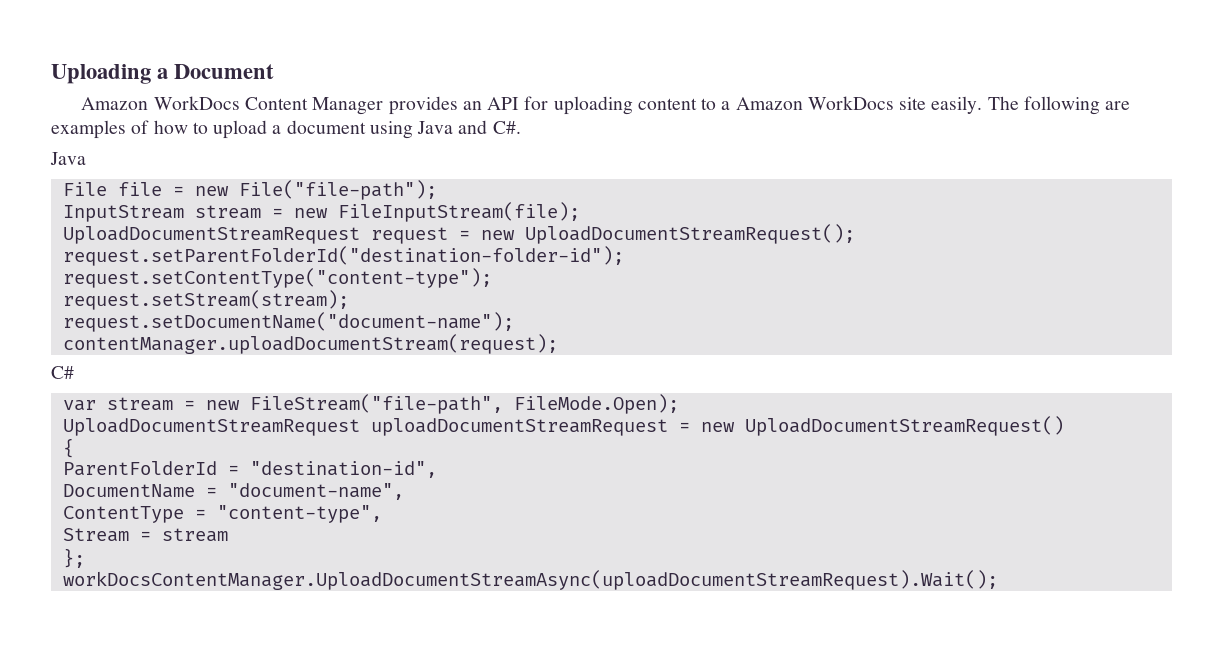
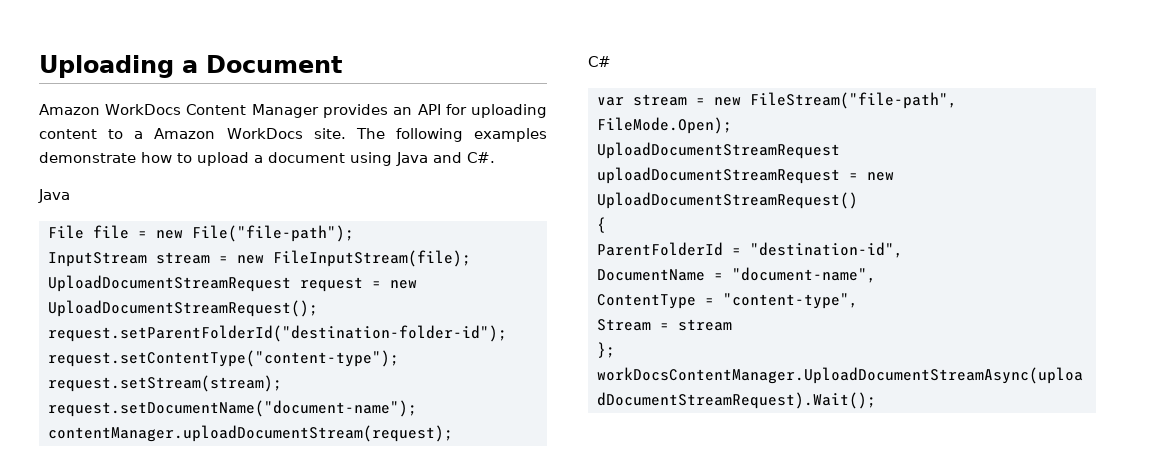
[899,96,1131,115] [51,120,150,139] site easily. The following are examples of -> [313,128,547,142] [39,152,136,163] site. The following examples demonstrate

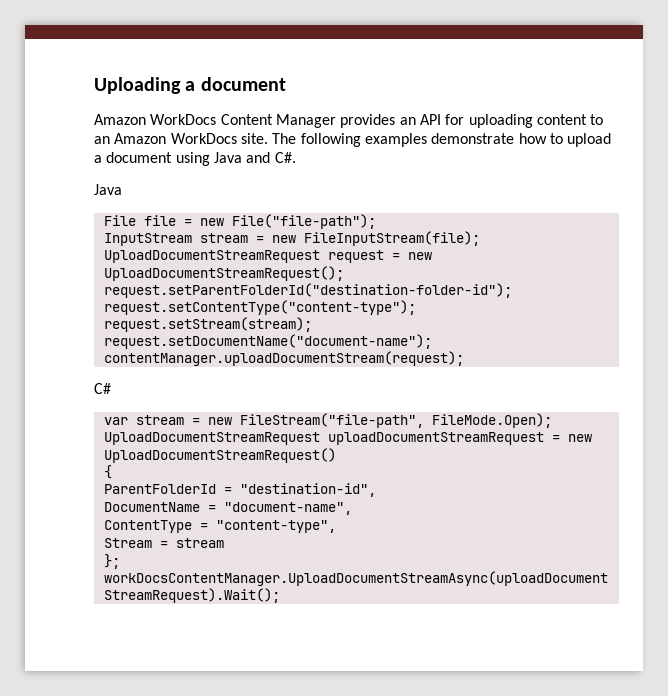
[206,55,342,73] Document -> [200,77,286,91] document
[134,131,144,139] a -> [94,136,110,144] an

